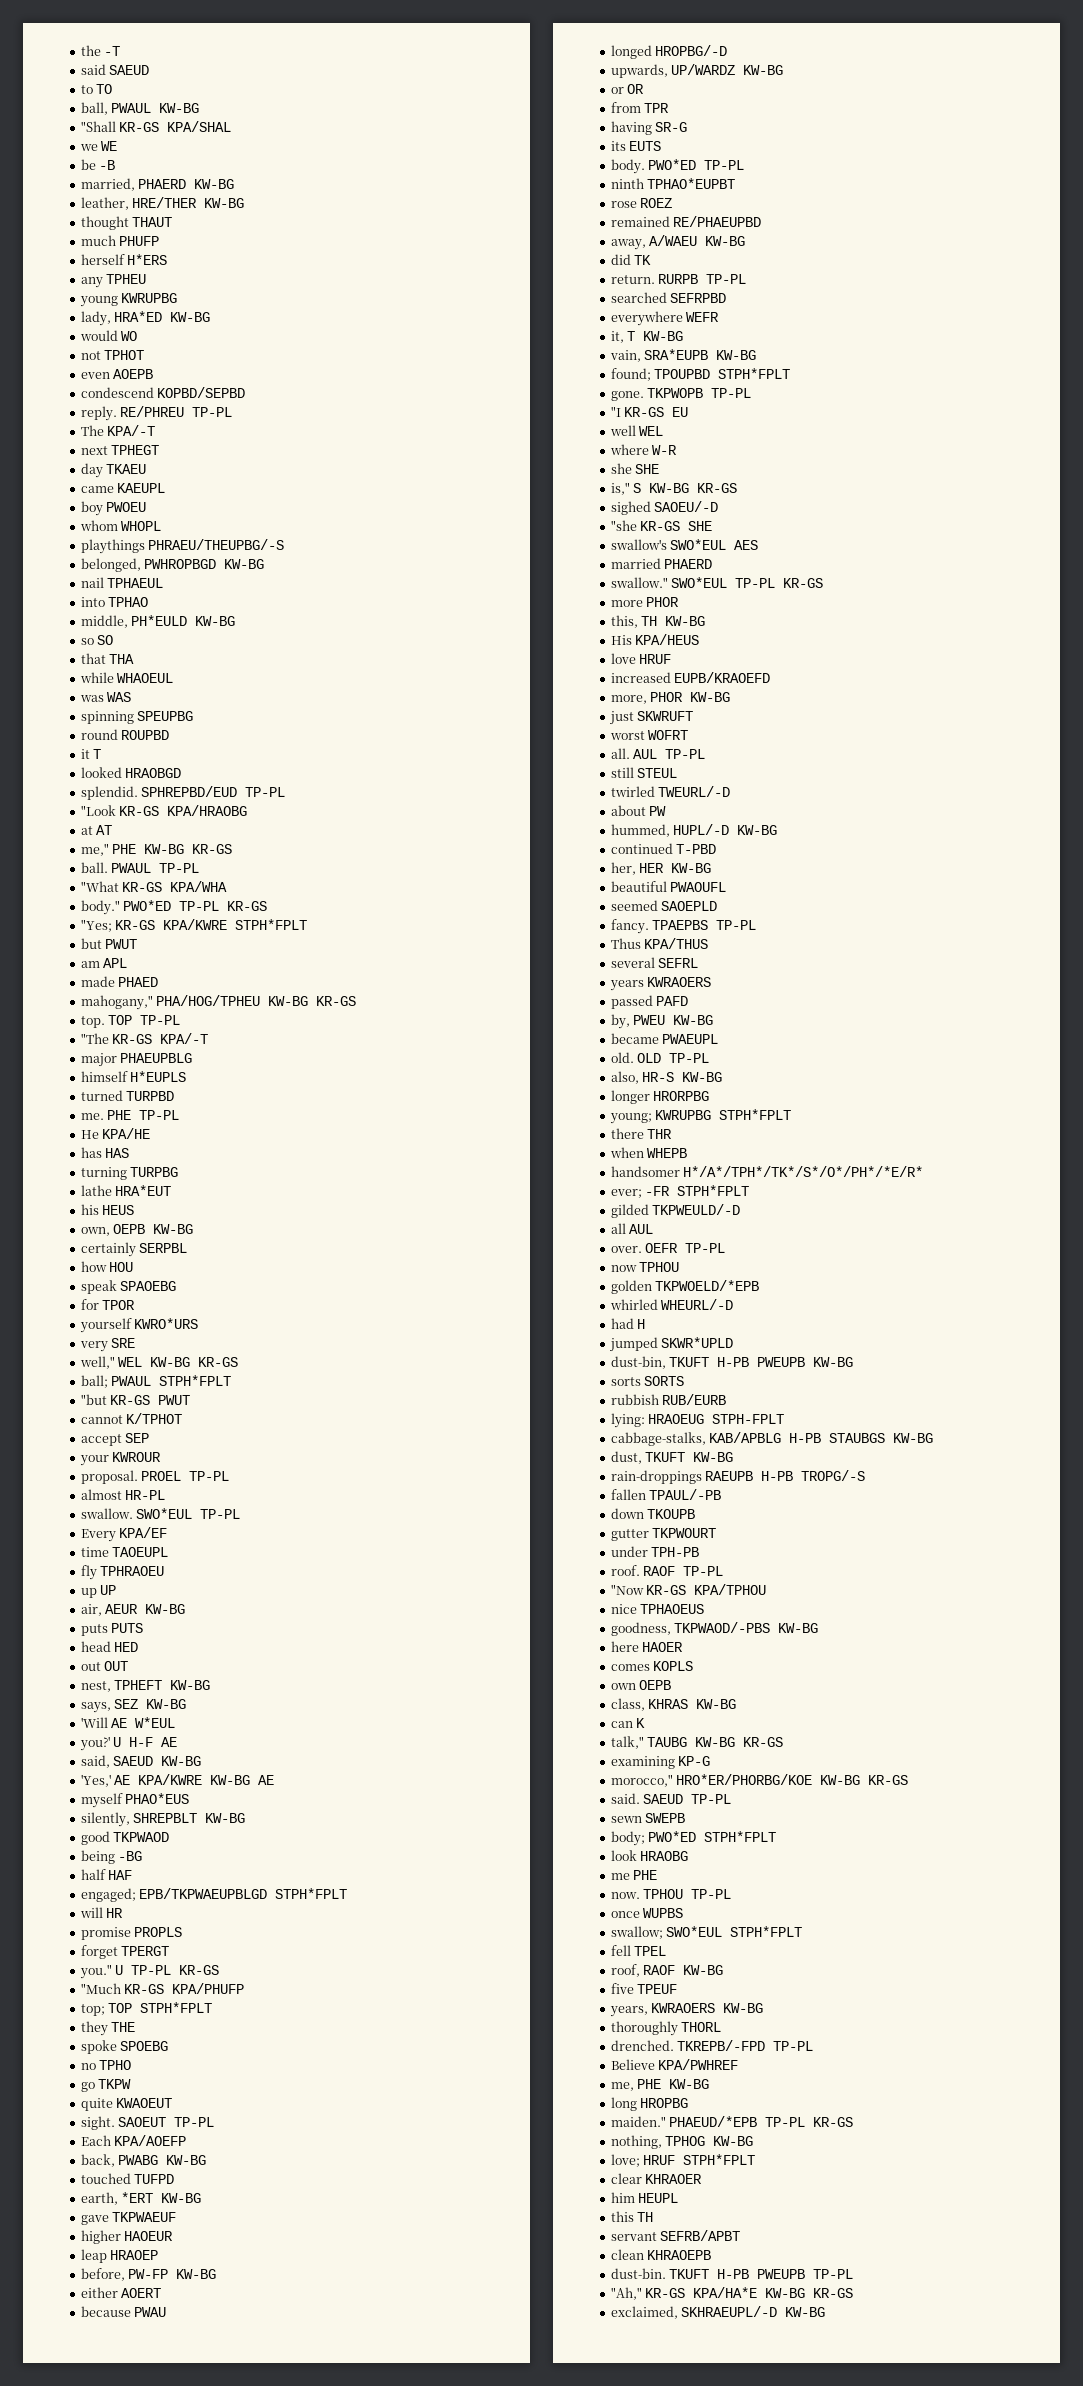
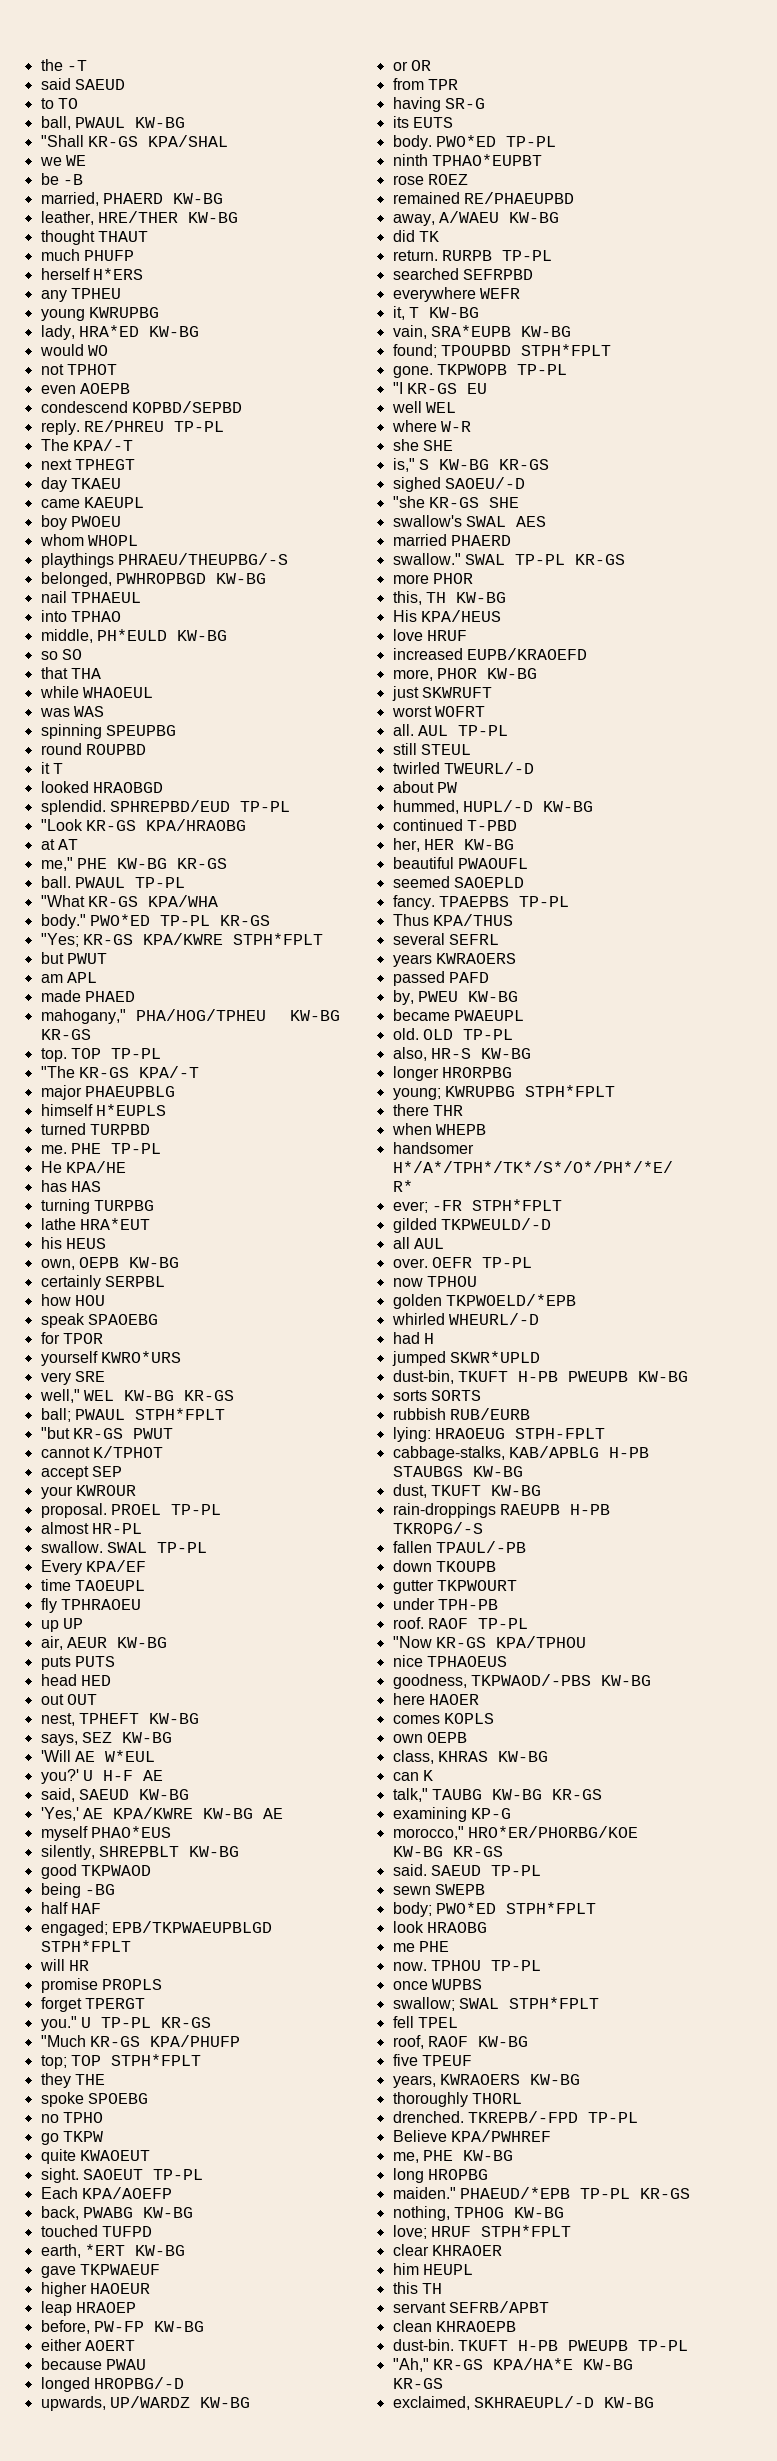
[136,1508,193,1519] SWO*EUL -> [106,1542,147,1553] SWAL
[670,539,727,550] SWO*EUL -> [465,516,506,527] SWAL
[671,577,728,588] SWO*EUL -> [464,554,505,565] SWAL
[801,1470,866,1481] TROPG/-S -> [392,1522,483,1534] TKROPG/-S
[666,1926,723,1937] SWO*EUL -> [458,1998,499,2009] SWAL

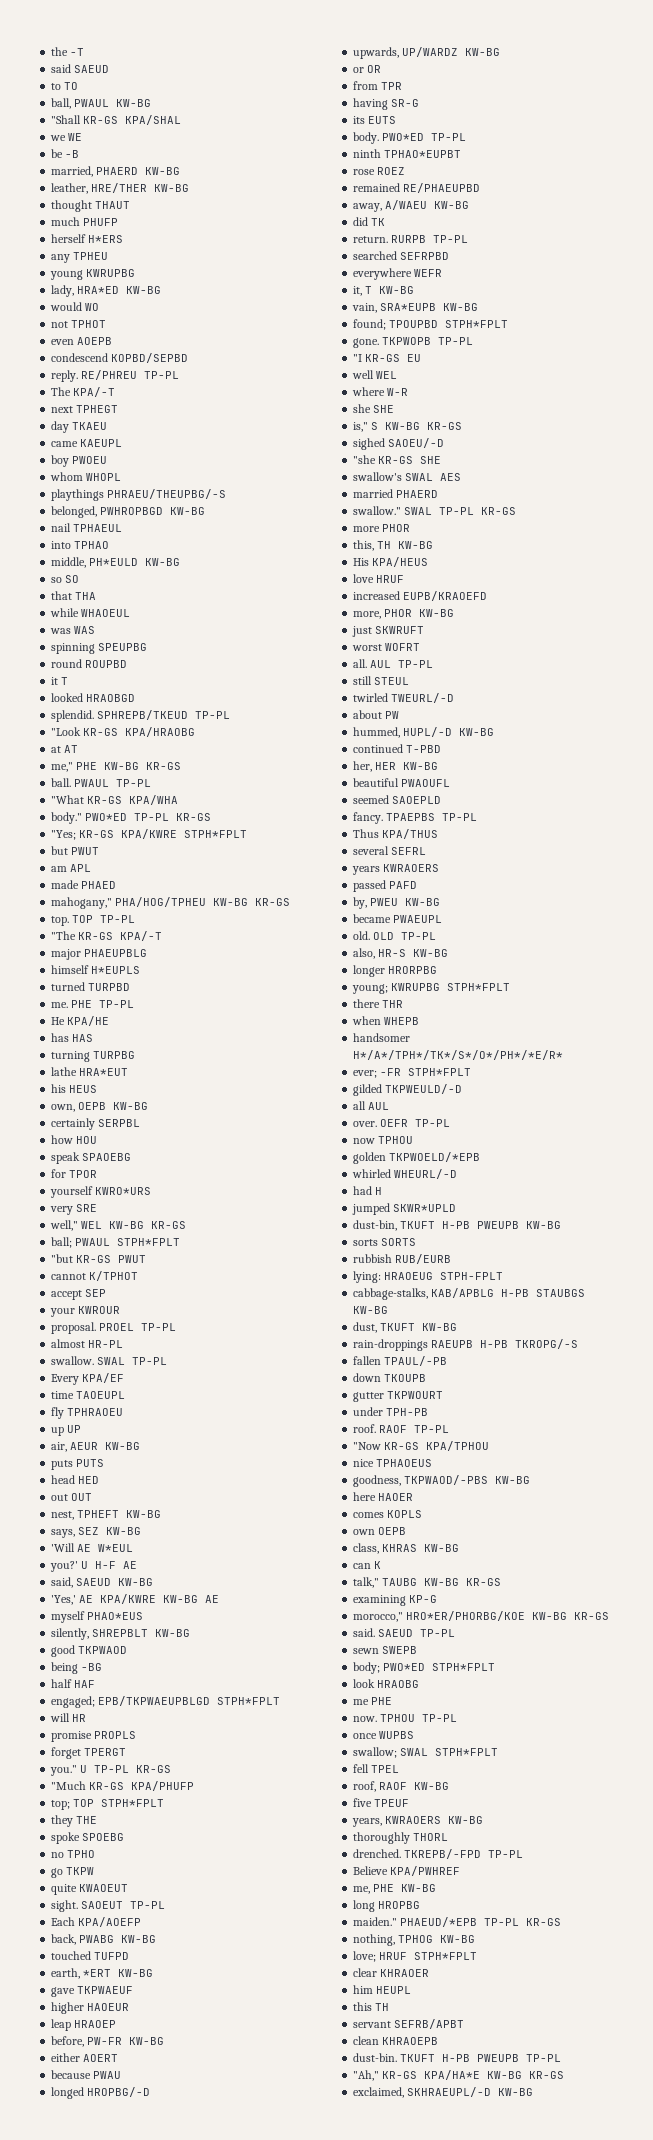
[109,800,230,812] SPHREPBD/EUD -> [97,710,189,720] SPHREPB/TKEUD
[93,2321,144,2332] PW-FP -> [87,2037,123,2045] PW-FR

